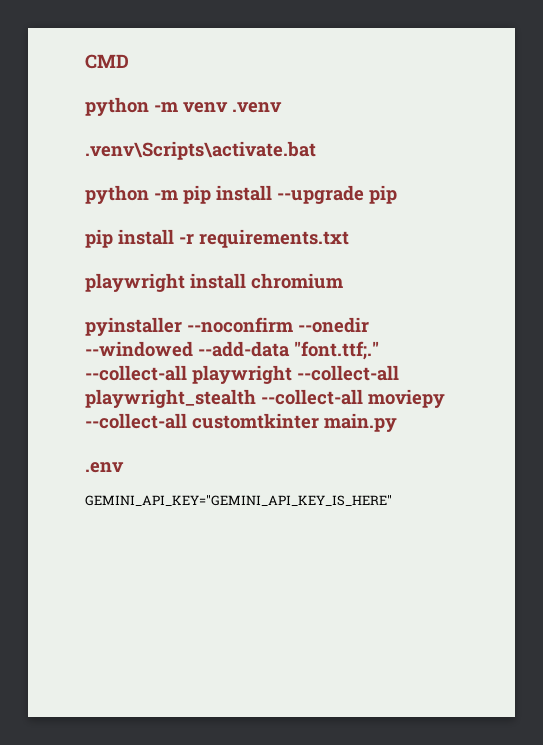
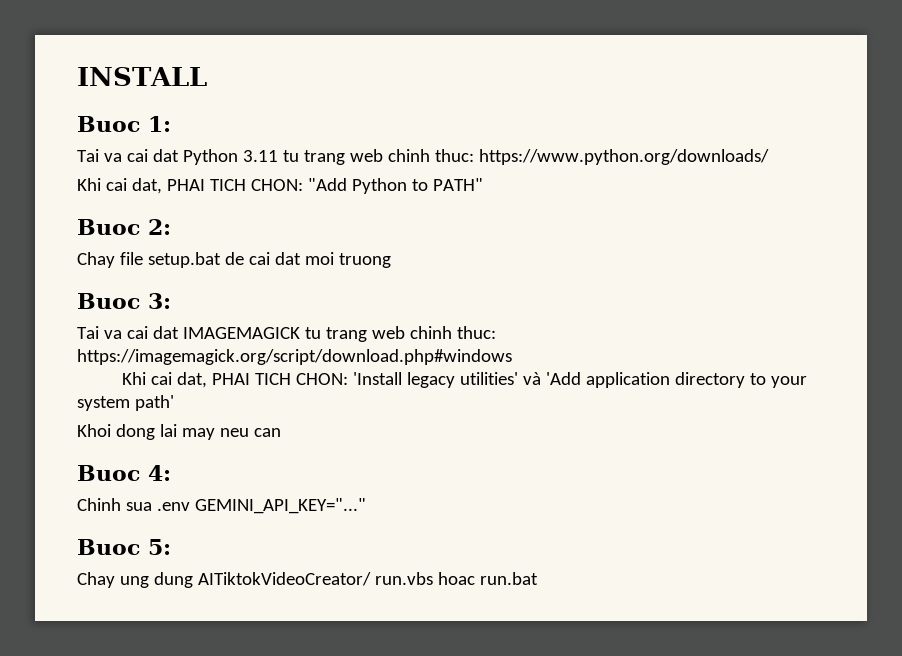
[85,54,129,69] [85,97,282,116] [85,141,316,160] [85,185,397,204] [85,229,349,248] [85,273,343,292] [85,317,369,336] [85,341,379,360] [85,365,399,384] [85,389,445,408] [85,413,397,432] [85,462,124,473] [85,495,392,506] CMD // python -m venv .venv // .venv\Scripts\activate.bat // python -m pip install --upgrade pip // pip install -r requirements.txt // playwright install chromium // pyinstaller --noconfirm --onedir --windowed --add-data "font.ttf;." --collect-all playwright --collect-all playwright_stealth --collect-all moviepy --collect-all customtkinter main.py // .env // GEMINI_API_KEY="GEMINI_API_KEY_IS_HERE" -> [77,67,207,86] [77,116,171,132] [77,149,769,165] [77,178,483,194] [77,219,171,235] [77,252,391,268] [77,293,171,309] [77,326,496,342] [77,349,512,365] [122,372,808,388] [77,395,174,411] [77,424,281,440] [77,465,171,481] [77,498,366,514] [77,539,171,555] [77,572,538,588] INSTALL // Buoc 1: // Tai va cai dat Python 3.11 tu trang web chinh thuc: https://www.python.org/downloads/ // Khi cai dat, PHAI TICH CHON: "Add Python to PATH" // Buoc 2: // Chay file setup.bat de cai dat moi truong // Buoc 3: // Tai va cai dat IMAGEMAGICK tu trang web chinh thuc: https://imagemagick.org/script/download.php#windows // Khi cai dat, PHAI TICH CHON: 'Install legacy utilities' và 'Add application directory to your system path' // Khoi dong lai may neu can // Buoc 4: // Chinh sua .env GEMINI_API_KEY="..." // Buoc 5: // Chay ung dung AITiktokVideoCreator/ run.vbs hoac run.bat

